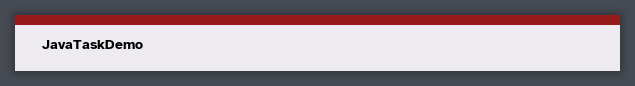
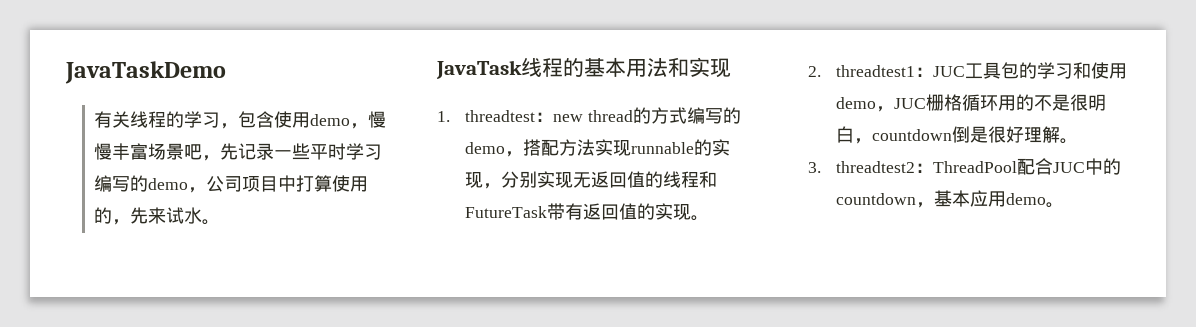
(143, 44) none -> [94,111,387,129] [94,143,383,161] [94,175,369,193] [94,207,221,225] [436,57,731,79] [437,107,742,124] [465,139,731,157] [465,171,718,189] [465,203,710,221] [808,62,1128,79] [836,94,1107,112] [836,126,1079,144] [808,158,1122,175] [836,190,1065,208] // 有关线程的学习，包含使用demo，慢慢丰富场景吧，先记录一些平时学习编写的demo，公司项目中打算使用的，先来试水。 // JavaTask线程的基本用法和实现 // 1. threadtest：new thread的方式编写的demo，搭配方法实现runnable的实现，分别实现无返回值的线程和FutureTask带有返回值的实现。 // 2. threadtest1：JUC工具包的学习和使用demo，JUC栅格循环用的不是很明白，countdown倒是很好理解。 // 3. threadtest2：ThreadPool配合JUC中的countdown，基本应用demo。

